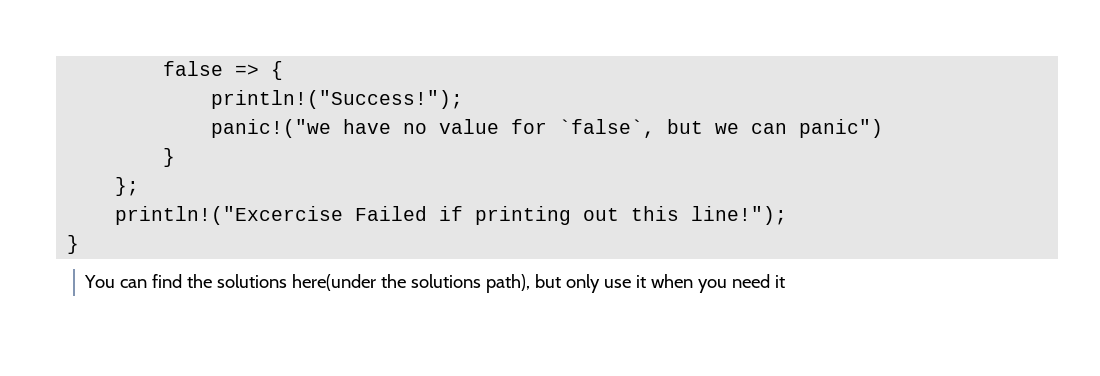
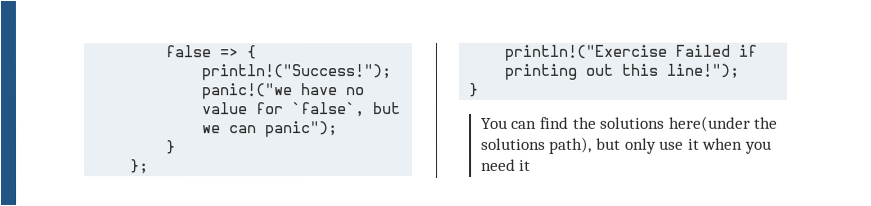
[799,119,884,138] panic") -> [265,121,339,138] panic");
[115,206,344,225] println!("Excercise -> [504,44,668,61] println!("Exercise

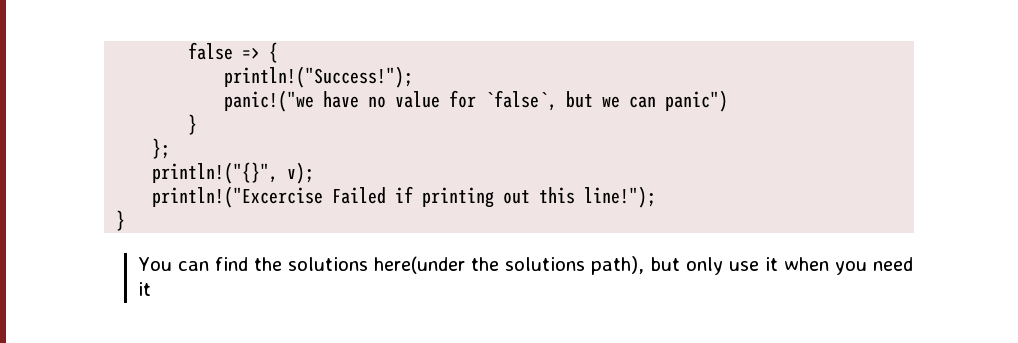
[265,121,339,138] panic"); -> [665,90,729,112] panic")
[504,44,668,61] println!("Exercise -> [152,162,315,184] [152,186,324,208] println!("{}", v); // println!("Excercise

